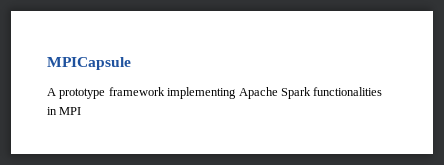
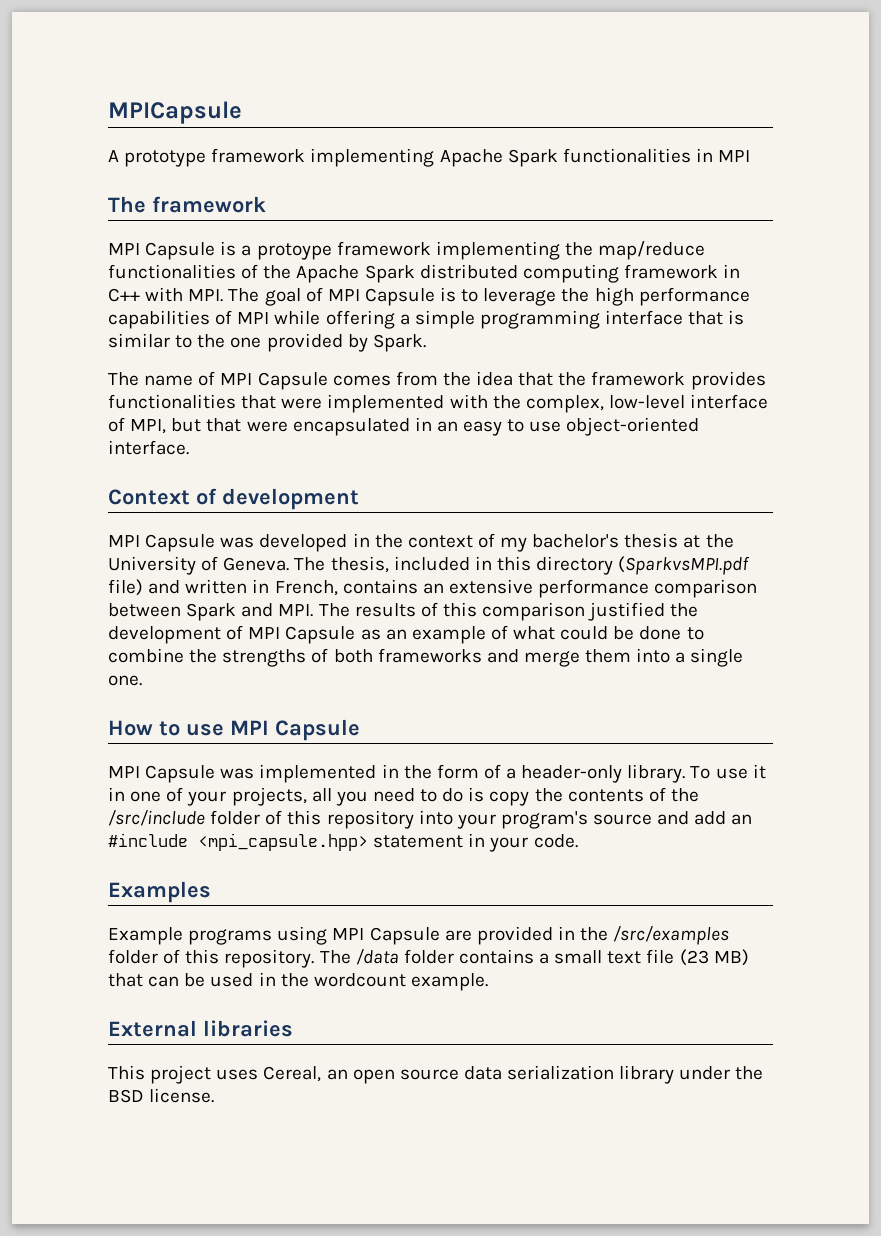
(82, 111) none -> [108,196,266,213] [108,241,706,260] [108,264,741,283] [108,287,750,306] [108,310,745,329] [108,333,426,352] [108,371,766,390] [108,394,769,413] [108,417,700,436] [108,440,189,455] [108,488,359,510] [108,533,734,552] [108,556,751,575] [108,579,758,598] [108,602,699,621] [108,625,704,644] [108,648,744,667] [108,675,142,686] [108,719,360,741] [108,764,766,783] [108,787,699,806] [108,810,753,829] [108,833,578,852] [108,881,211,903] [108,926,730,945] [108,949,749,968] [108,972,488,991] [108,1020,293,1037] [108,1065,764,1084] [108,1088,215,1103] // The framework // MPI Capsule is a protoype framework implementing the map/reduce functionalities of the Apache Spark distributed computing framework in C++ with MPI. The goal of MPI Capsule is to leverage the high performance capabilities of MPI while offering a simple programming interface that is similar to the one provided by Spark. // The name of MPI Capsule comes from the idea that the framework provides functionalities that were implemented with the complex, low-level interface of MPI, but that were encapsulated in an easy to use object-oriented interface. // Context of development // MPI Capsule was developed in the context of my bachelor's thesis at the University of Geneva. The thesis, included in this directory (SparkvsMPI.pdf file) and written in French, contains an extensive performance comparison between Spark and MPI. The results of this comparison justified the development of MPI Capsule as an example of what could be done to combine the strengths of both frameworks and merge them into a single one. // How to use MPI Capsule // MPI Capsule was implemented in the form of a header-only library. To use it in one of your projects, all you need to do is copy the contents of the /src/include folder of this repository into your program's source and add an #include <mpi_capsule.hpp> statement in your code. // Examples // Example programs using MPI Capsule are provided in the /src/examples folder of this repository. The /data folder contains a small text file (23 MB) that can be used in the wordcount example. // External libraries // This project uses Cereal, an open source data serialization library under the BSD license.

